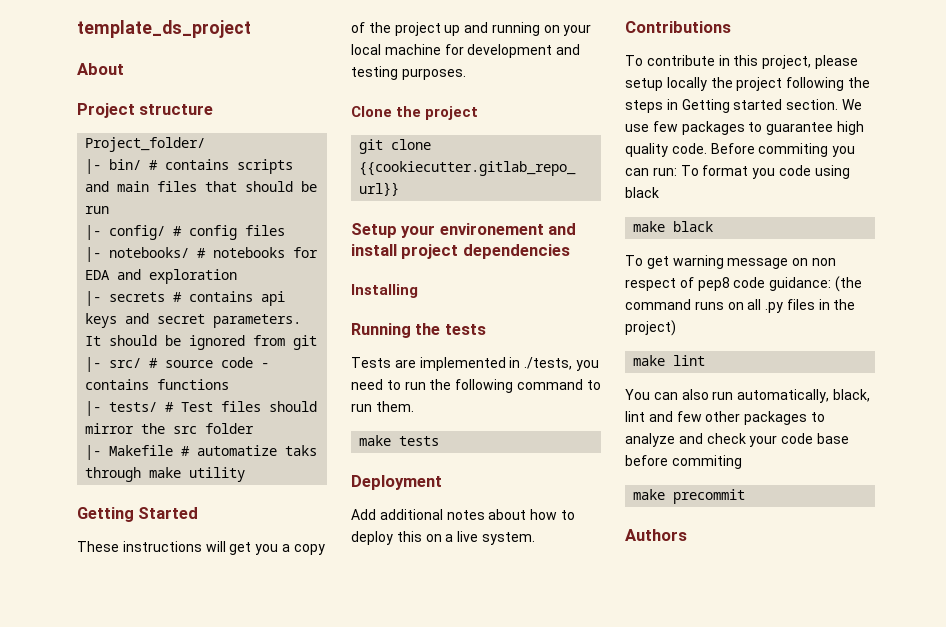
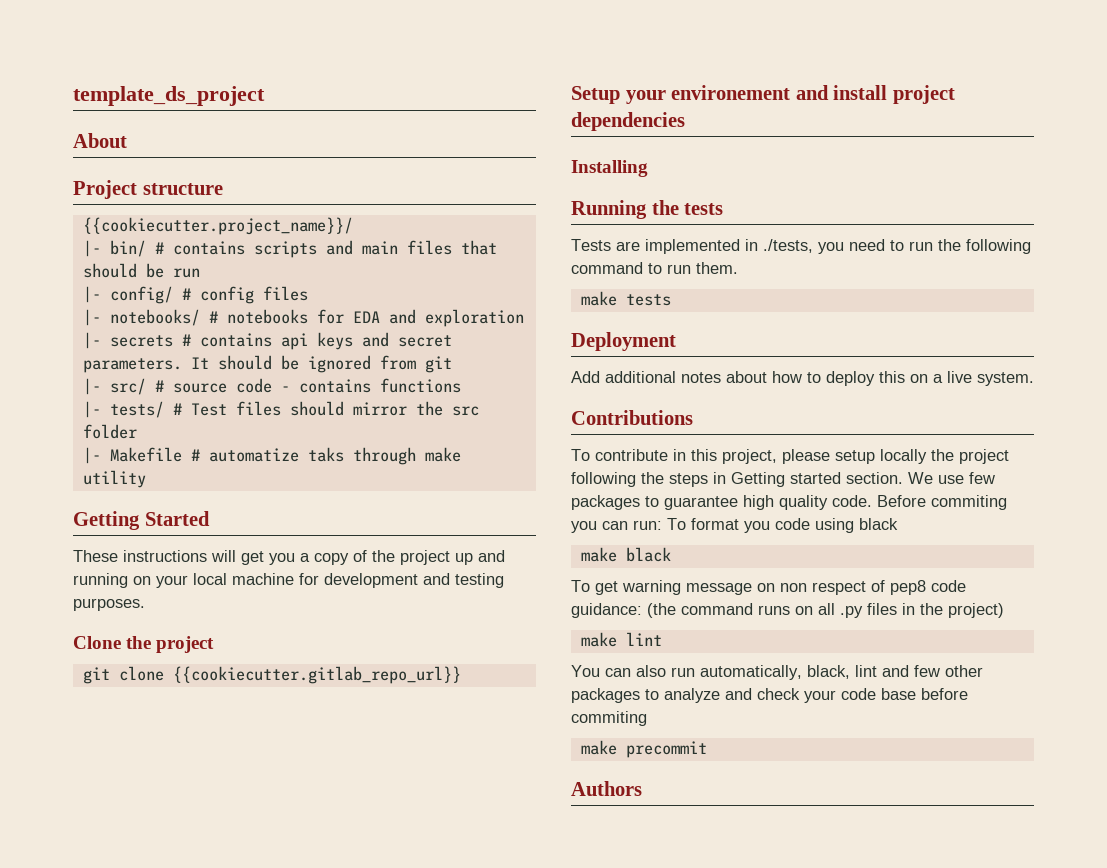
[85,137,206,152] Project_folder/ -> [82,217,353,235] {{cookiecutter.project_name}}/

